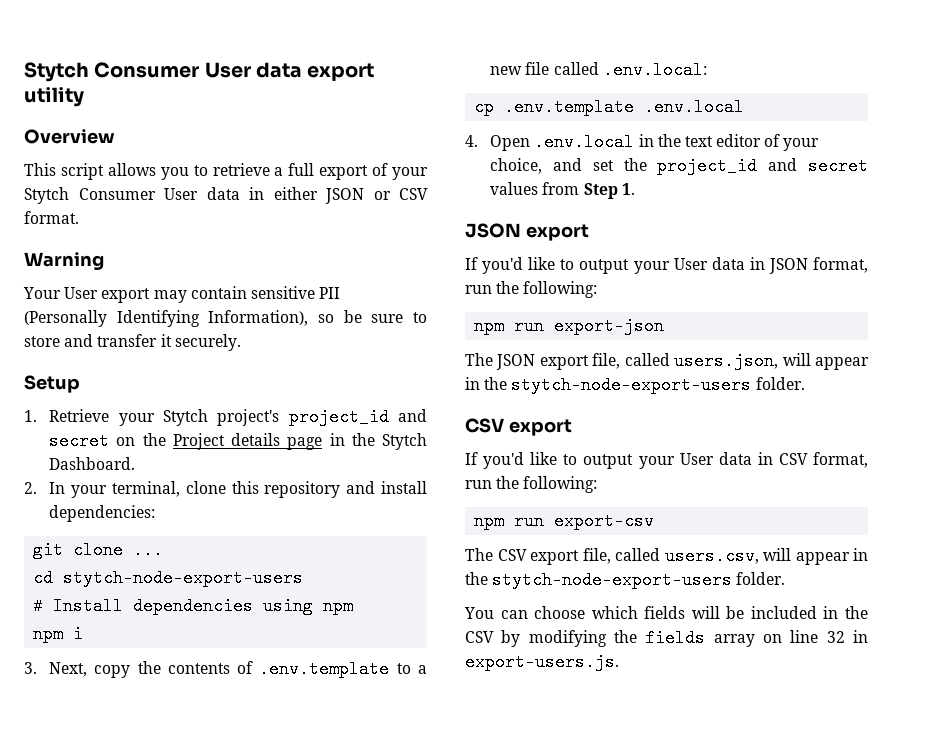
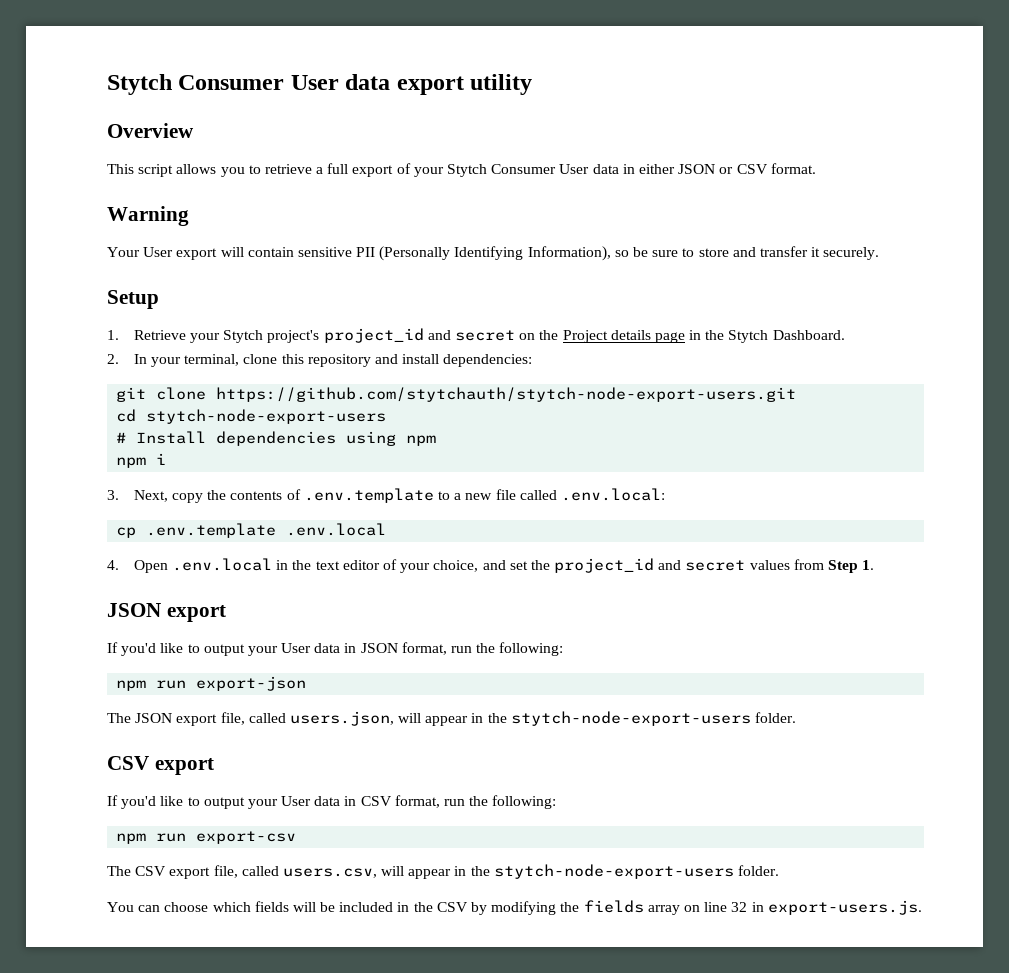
[153,290,187,303] may -> [220,247,244,257] will
[133,541,164,559] ... -> [216,387,797,402] https://github.com/stytchauth/stytch-node-export-users.git

